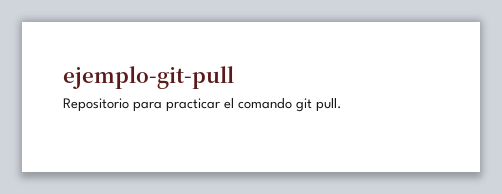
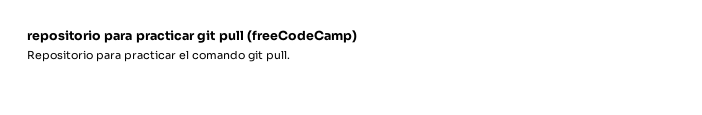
[63,66,234,89] ejemplo-git-pull -> [27,30,357,43] repositorio para practicar git pull (freeCodeCamp)

